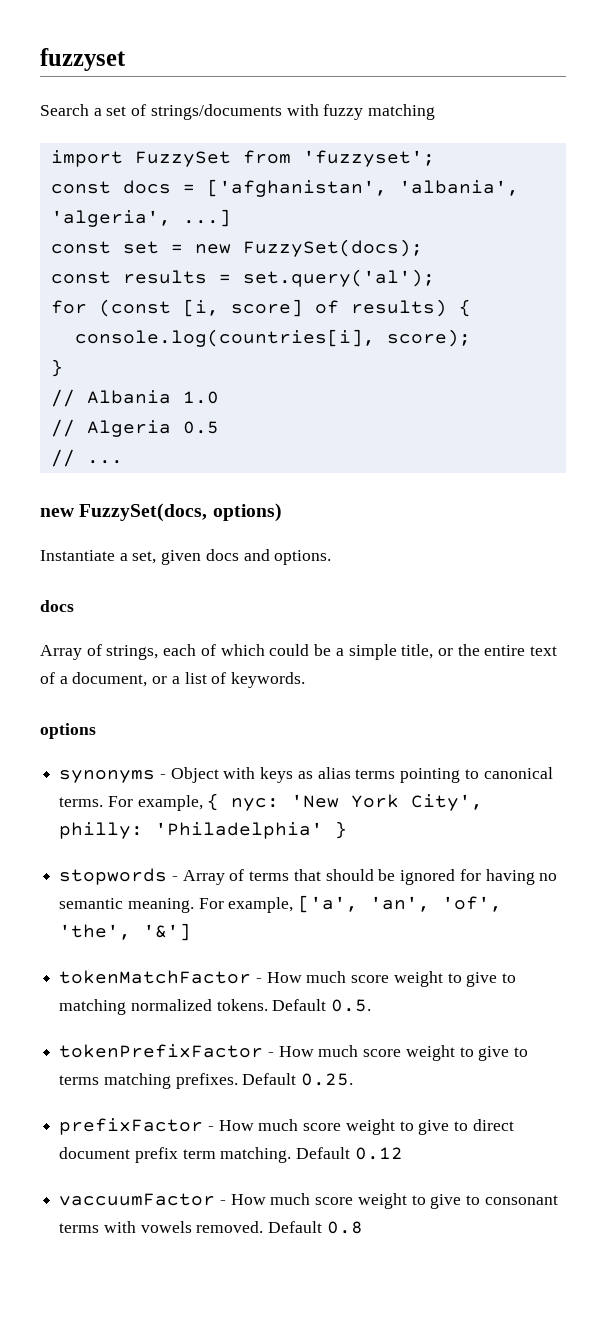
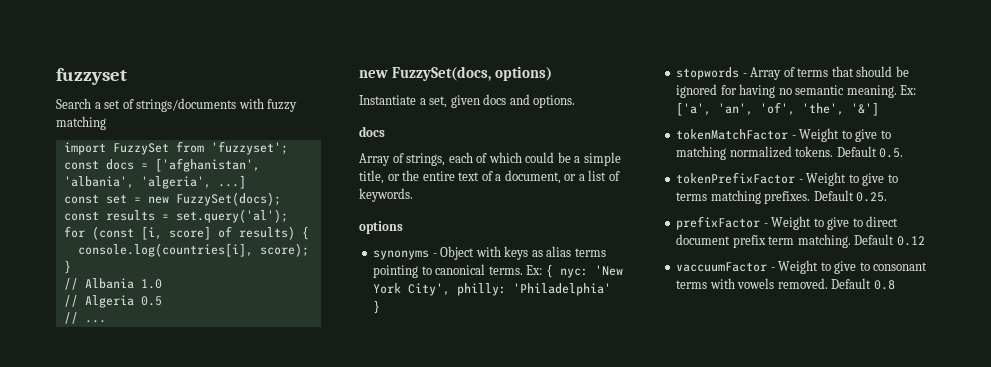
[107,795,203,811] For example, -> [526,265,543,275] Ex:
[198,897,294,913] For example, -> [900,85,917,95] Ex:
[266,971,443,987] How much score weight -> [799,128,840,142] Weight
[278,1045,455,1061] How much score weight -> [806,172,847,186] Weight
[218,1119,395,1135] How much score weight -> [771,216,812,230] Weight
[230,1193,407,1209] How much score weight -> [778,260,819,274] Weight

